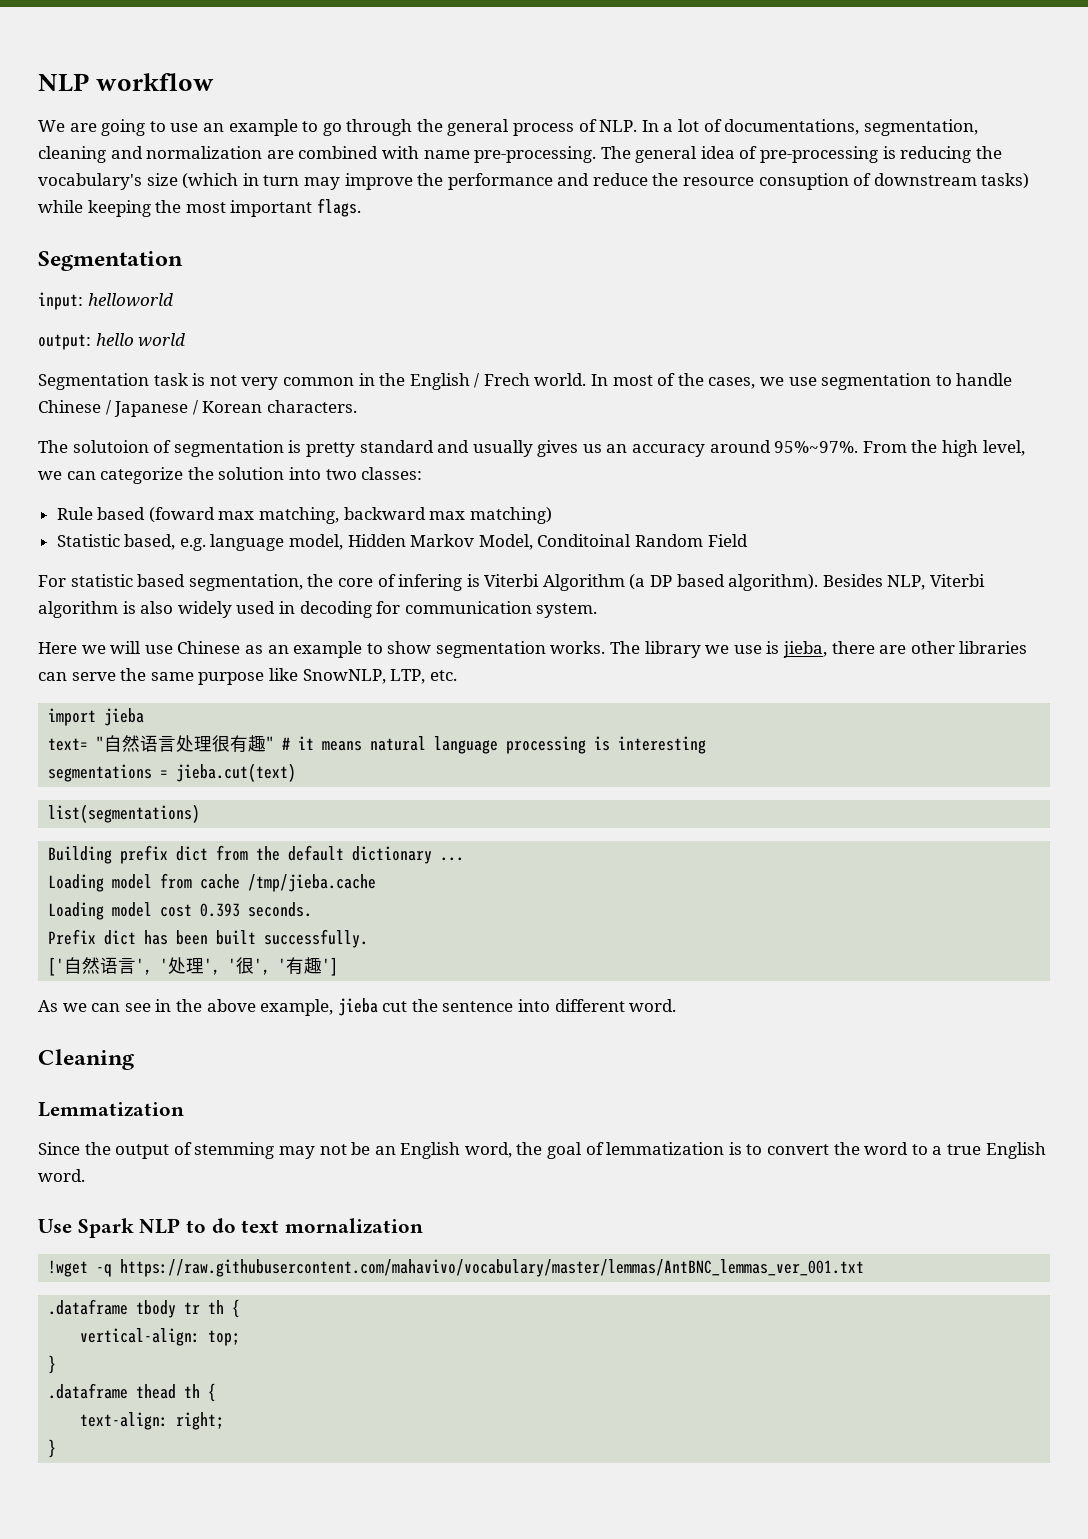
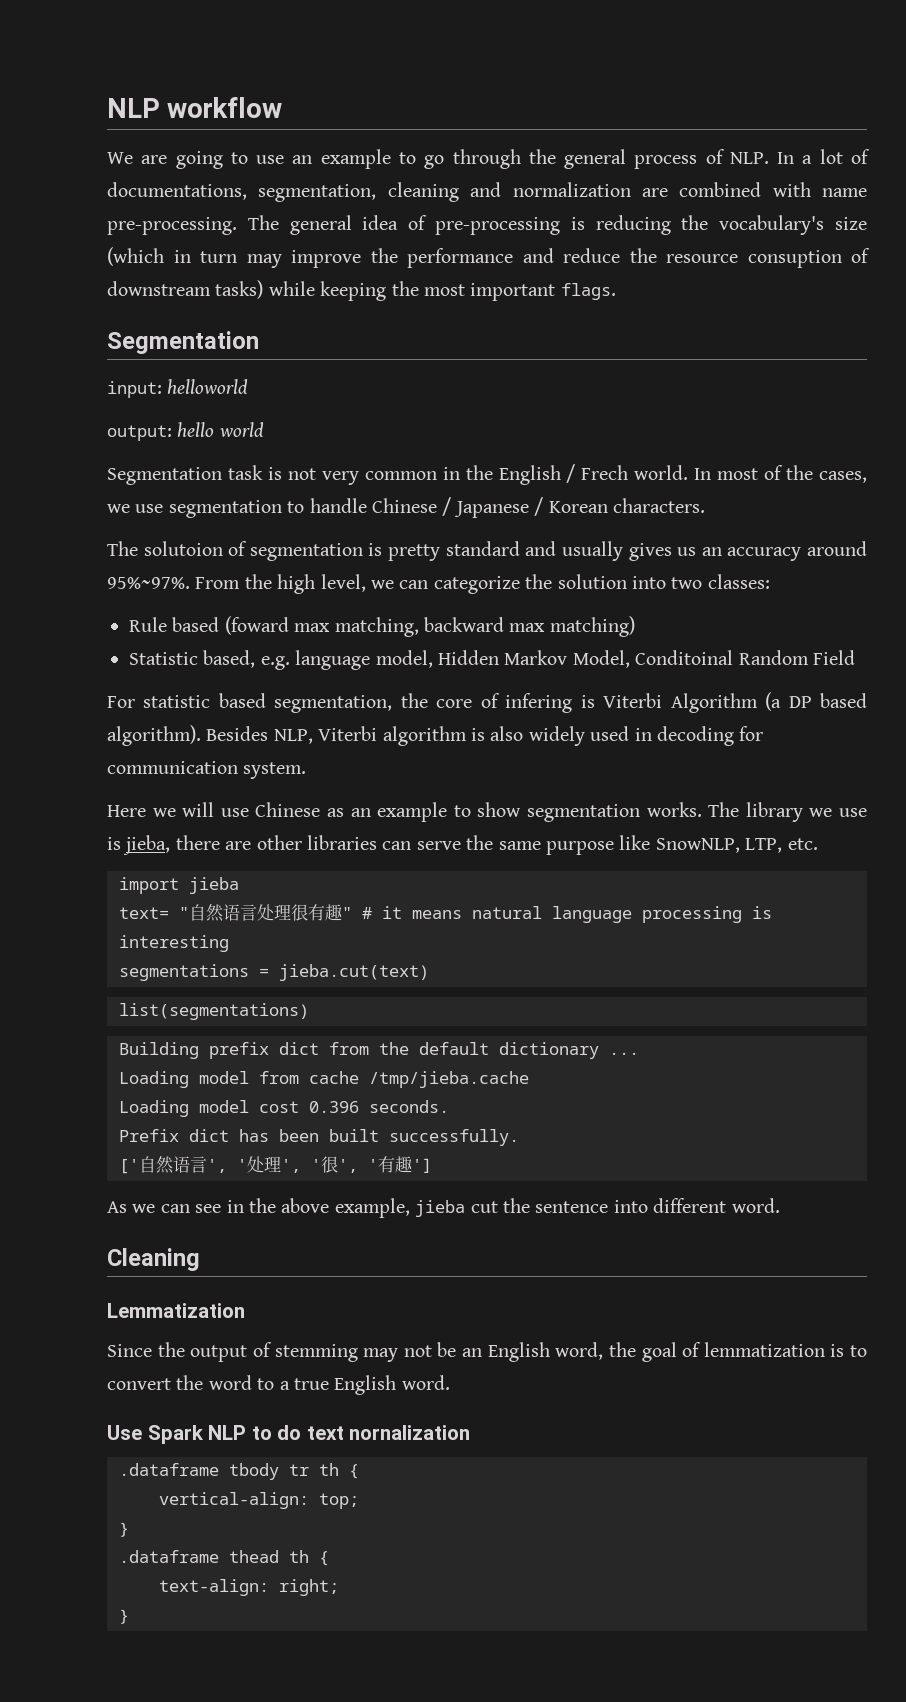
[200,903,241,917] 0.393 -> [309,1101,359,1113] 0.396
[285,1218,424,1234] [48,1259,865,1277] mornalization // !wget -q https://raw.githubusercontent.com/mahavivo/vocabulary/master/lemmas/AntBNC_lemmas_ver_001.txt -> [349,1425,471,1440] nornalization

